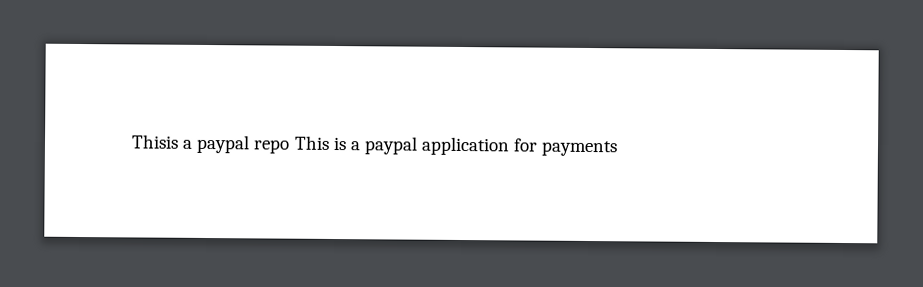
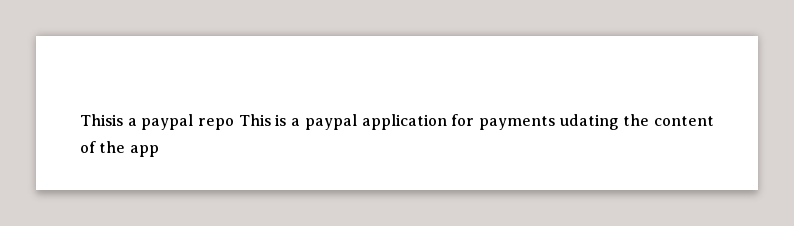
(619, 148) none -> [559,114,715,130] [80,141,159,157] udating the content of the app

